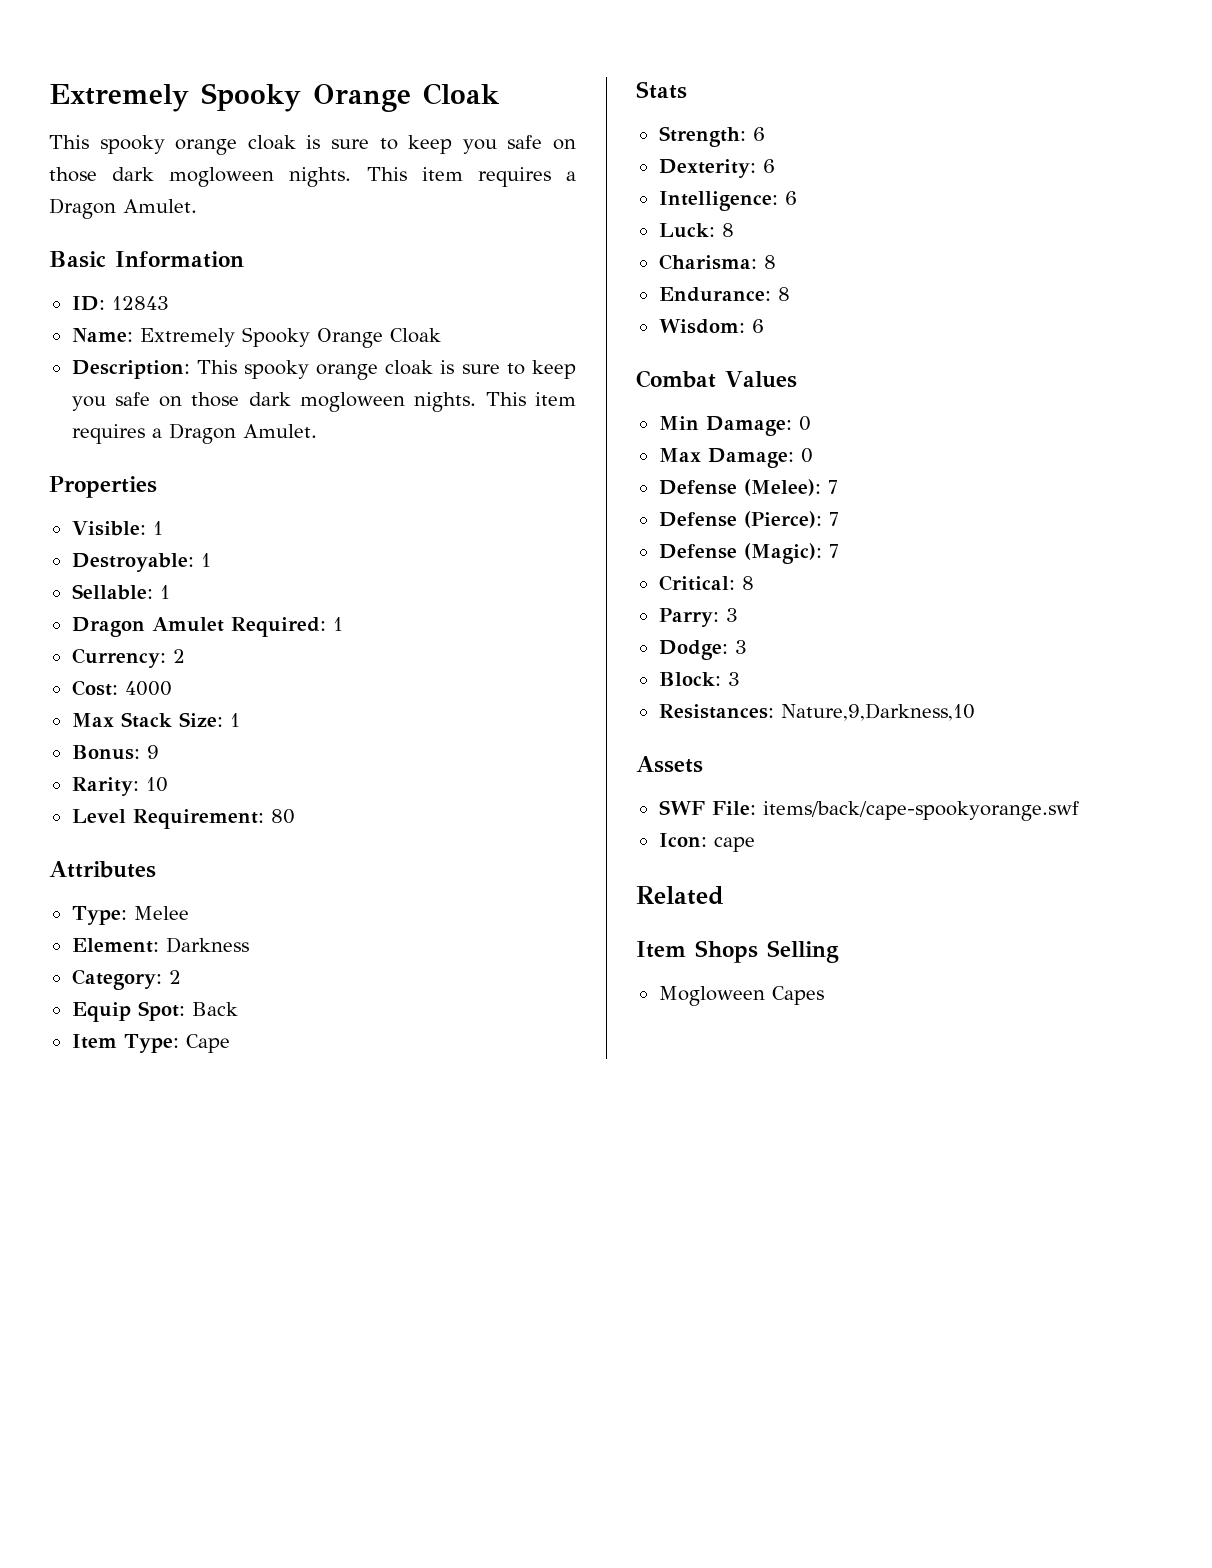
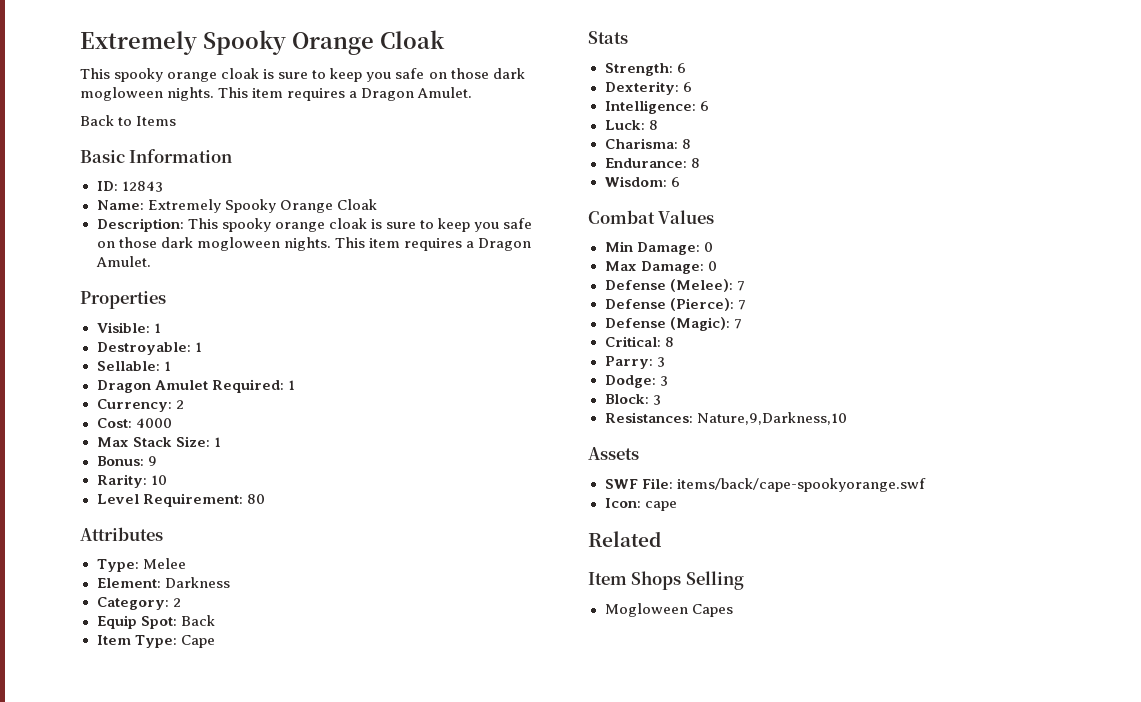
(197, 206) none -> [80,115,177,126] // Back to Items

